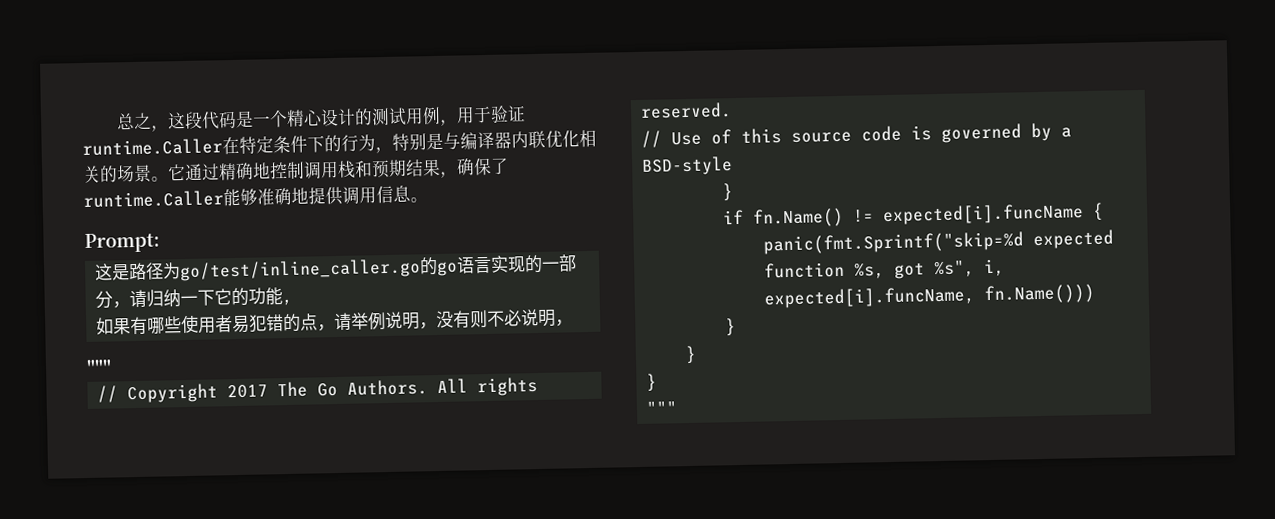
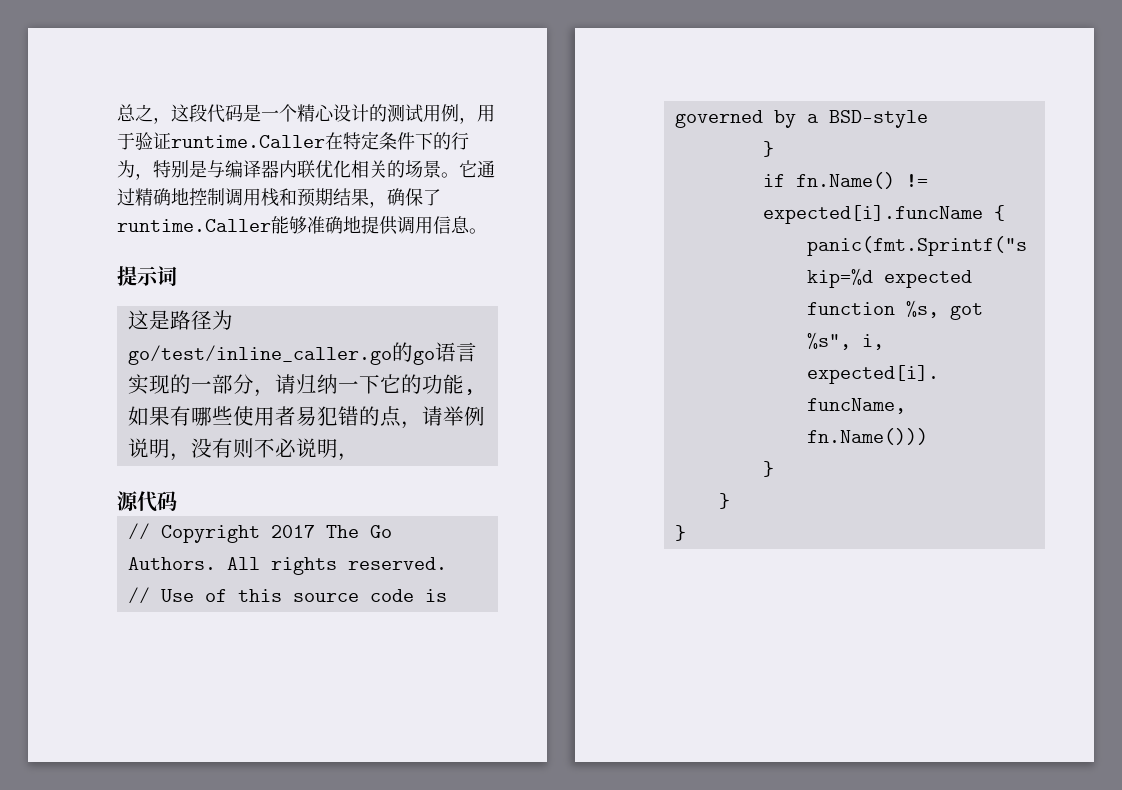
[84,232,160,253] Prompt: -> [117,266,177,286] 提示词
[86,359,112,375] """ -> [117,491,177,512] 源代码
[645,401,678,415] // """ -> (686, 533) none

